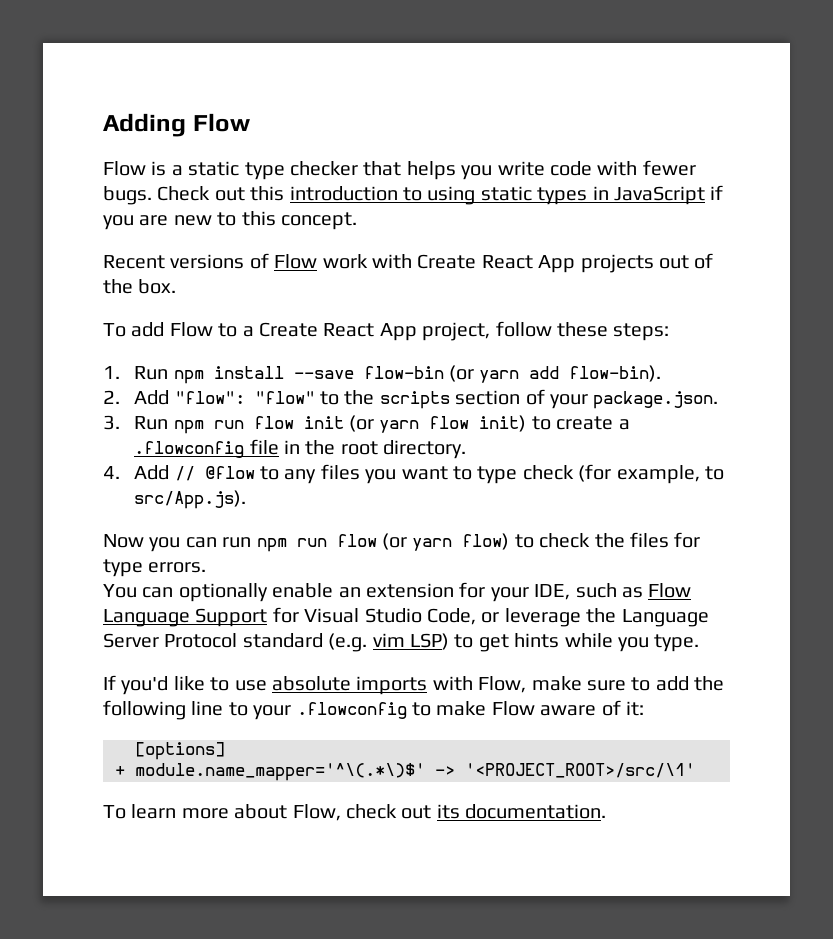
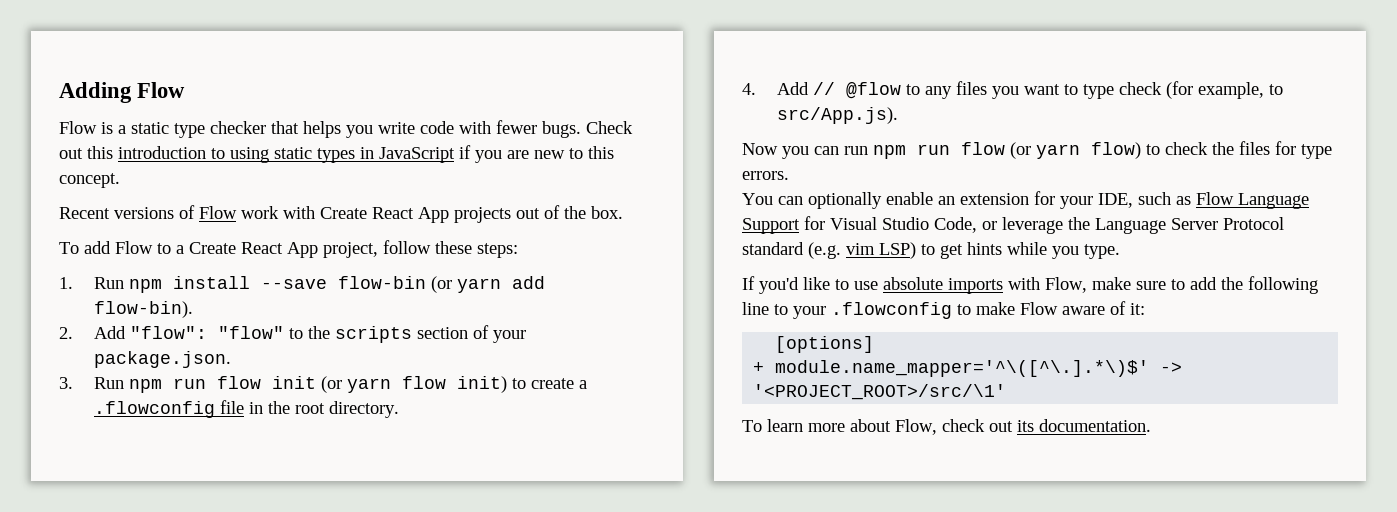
[135,763,425,781] module.name_mapper='^\(.*\)$' -> [775,360,1150,377] module.name_mapper='^\([^\.].*\)$'

